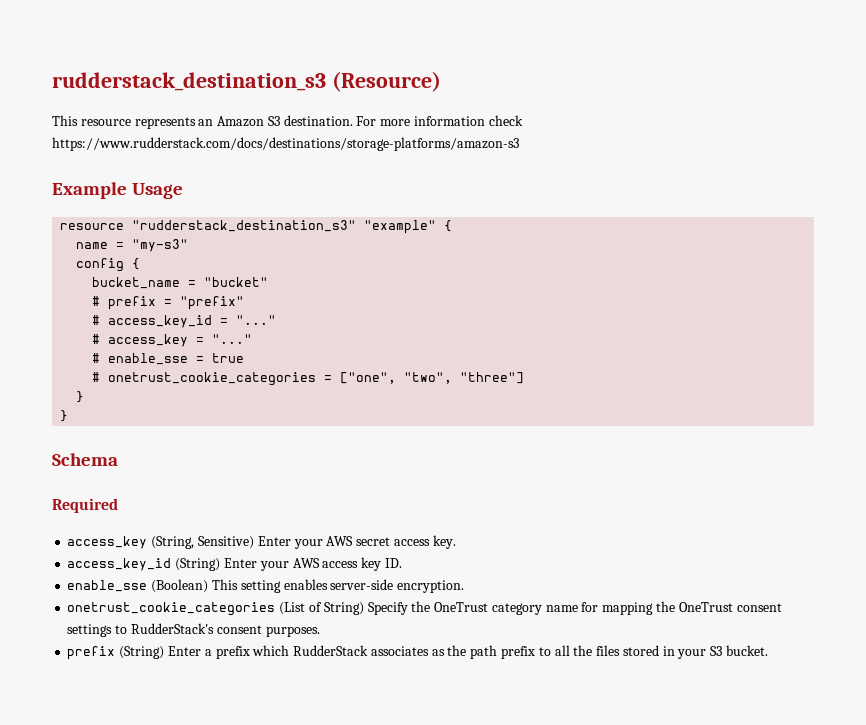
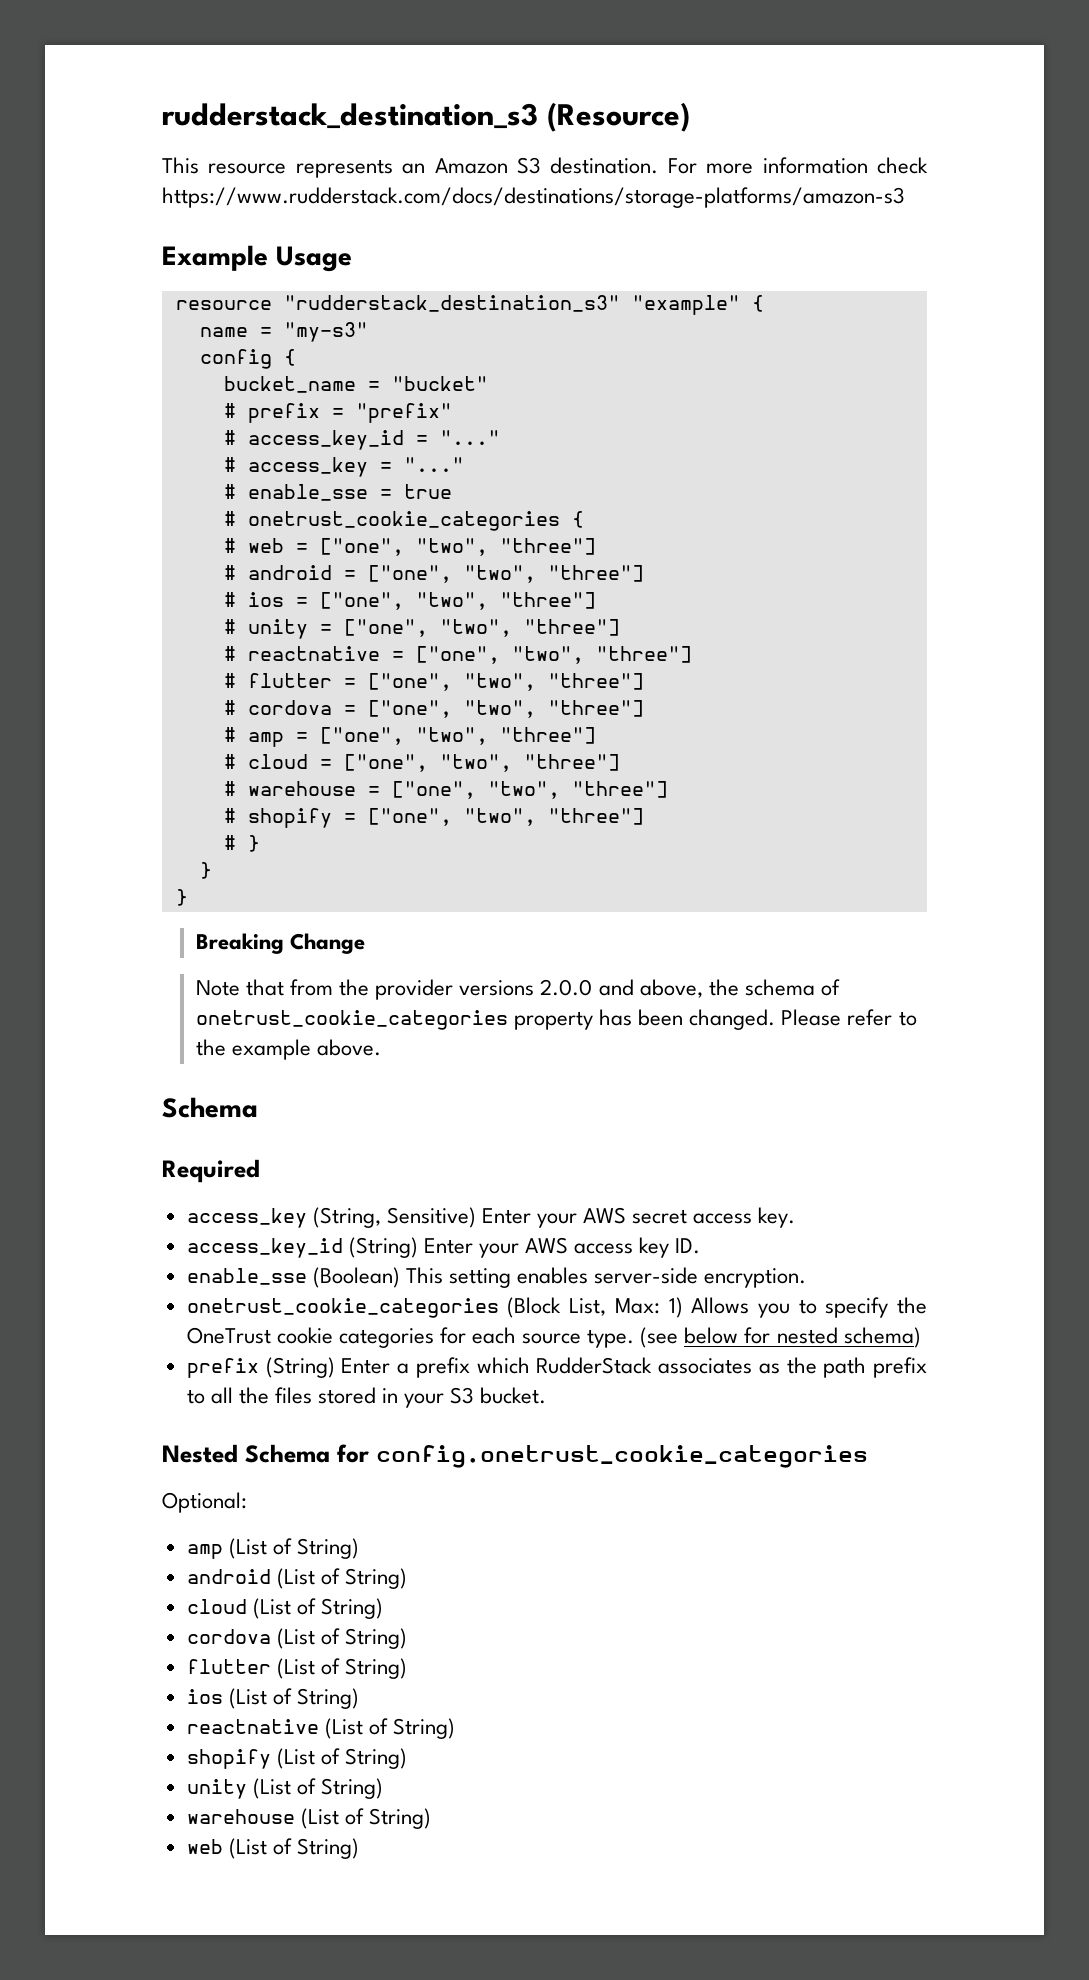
[324,372,525,384] [76,391,85,403] [60,410,69,422] = ["one", "two", "three"] // } // } -> [571,511,584,528] [223,538,596,556] [223,565,644,583] [223,592,596,610] [223,619,620,639] [223,646,692,664] [223,673,644,691] [223,700,644,718] [223,727,596,747] [223,754,620,772] [223,781,668,799] [223,808,644,828] [223,835,260,852] [199,862,212,879] [175,889,188,906] [195,933,366,954] [195,979,840,1000] [195,1009,917,1030] [195,1039,382,1060] { // # web = ["one", "two", "three"] // # android = ["one", "two", "three"] // # ios = ["one", "two", "three"] // # unity = ["one", "two", "three"] // # reactnative = ["one", "two", "three"] // # flutter = ["one", "two", "three"] // # cordova = ["one", "two", "three"] // # amp = ["one", "two", "three"] // # cloud = ["one", "two", "three"] // # warehouse = ["one", "two", "three"] // # shopify = ["one", "two", "three"] // # } // } // } // Breaking Change // Note that from the provider versions 2.0.0 and above, the schema of onetrust_cookie_categories property has been changed. Please refer to the example above.
[279,601,782,615] [67,623,320,637] (List of String) Specify the OneTrust category name for mapping the OneTrust consent settings to RudderStack's consent purposes. -> [507,1297,928,1318] [186,1327,921,1348] (Block List, Max: 1) Allows you to specify the OneTrust cookie categories for each source type. (see below for nested schema)
(768, 650) none -> [162,1444,868,1468] [162,1492,247,1513] [186,1538,359,1559] [186,1568,407,1589] [186,1598,383,1619] [186,1628,407,1649] [186,1658,407,1679] [186,1688,359,1709] [186,1718,455,1739] [186,1748,407,1769] [186,1778,383,1799] [186,1808,431,1829] [186,1838,359,1859] // Nested Schema for config.onetrust_cookie_categories // Optional: // amp (List of String) // android (List of String) // cloud (List of String) // cordova (List of String) // flutter (List of String) // ios (List of String) // reactnative (List of String) // shopify (List of String) // unity (List of String) // warehouse (List of String) // web (List of String)

